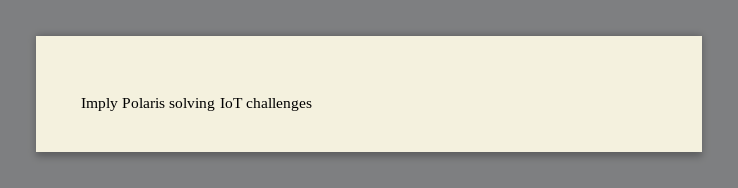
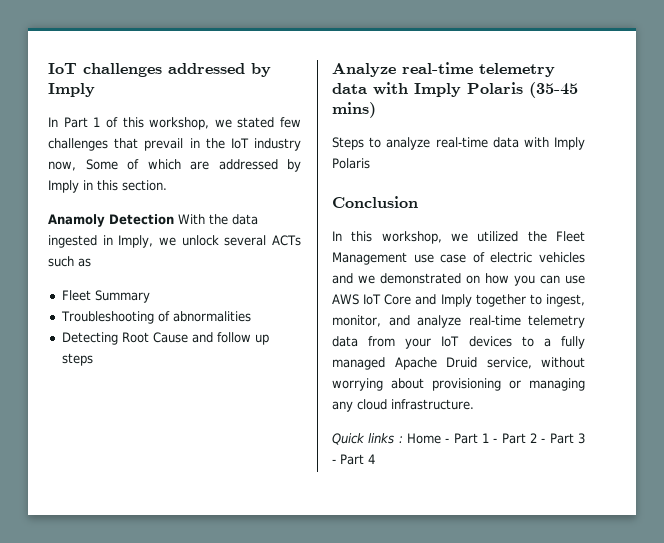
[81,98,312,111] Imply Polaris solving IoT challenges -> [48,63,271,77] [48,83,95,97] [48,117,301,130] [48,138,301,151] [48,159,301,172] [48,180,167,193] [48,214,258,227] [48,235,302,248] [48,256,91,267] [61,290,150,303] [60,311,251,324] [61,332,269,345] [61,353,93,366] [332,62,555,77] [332,82,578,98] [332,102,376,118] [332,137,585,150] [332,158,370,169] [332,196,418,208] [332,231,585,244] [332,252,585,265] [332,273,585,286] [332,294,585,307] [332,315,585,328] [332,336,585,349] [332,357,585,370] [332,378,585,391] [332,399,474,412] [332,433,585,445] [332,454,375,465] IoT challenges addressed by Imply // In Part 1 of this workshop, we stated few challenges that prevail in the IoT industry now, Some of which are addressed by Imply in this section. // Anamoly Detection With the data ingested in Imply, we unlock several ACTs such as // Fleet Summary // Troubleshooting of abnormalities // Detecting Root Cause and follow up steps // Analyze real-time telemetry data with Imply Polaris (35-45 mins) // Steps to analyze real-time data with Imply Polaris // Conclusion // In this workshop, we utilized the Fleet Management use case of electric vehicles and we demonstrated on how you can use AWS IoT Core and Imply together to ingest, monitor, and analyze real-time telemetry data from your IoT devices to a fully managed Apache Druid service, without worrying about provisioning or managing any cloud infrastructure. // Quick links : Home - Part 1 - Part 2 - Part 3 - Part 4

